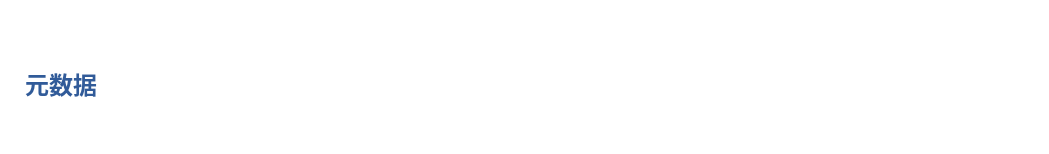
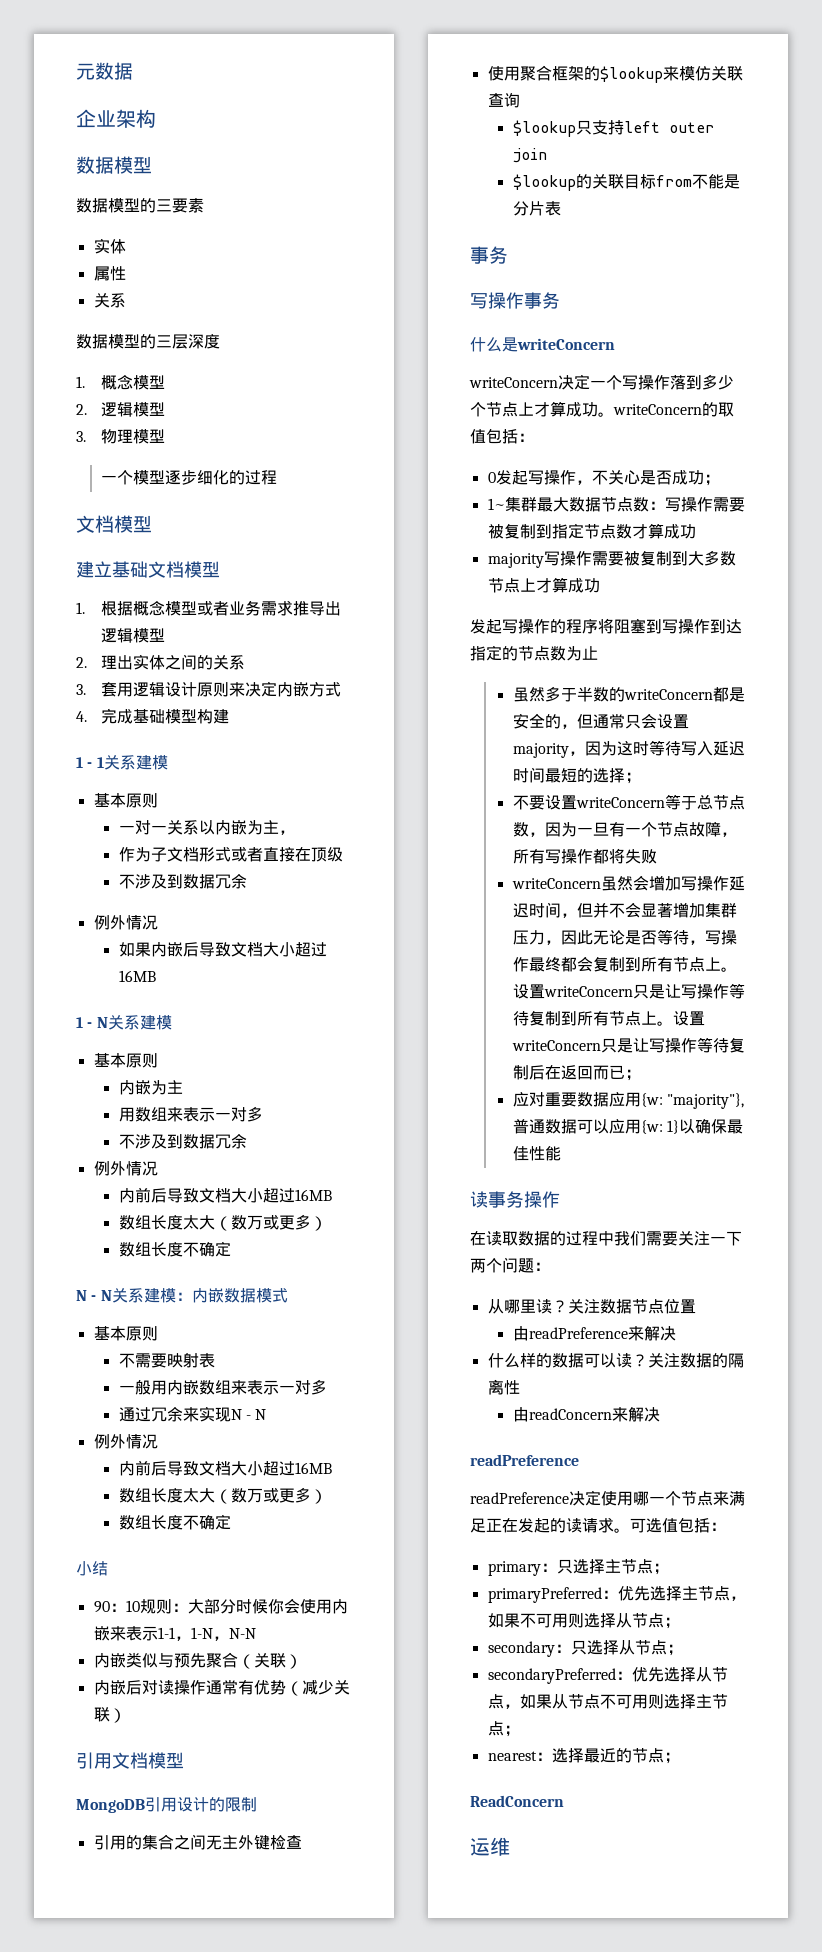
(97, 85) none -> [76,109,156,128] [76,156,152,174] [76,198,204,213] [93,238,126,254] [93,266,126,281] [93,293,126,308] [76,334,220,349] [76,374,166,390] [76,402,166,417] [76,429,166,444] [101,470,278,485] [76,515,152,533] [76,561,220,578] [76,600,342,616] [101,628,166,643] [76,654,246,670] [76,681,342,697] [76,708,230,724] [76,755,168,770] [93,793,158,808] [118,820,295,835] [118,847,343,862] [118,874,247,889] [93,915,158,930] [118,942,327,957] [118,970,156,982] [76,1015,172,1030] [93,1053,158,1068] [118,1080,183,1095] [118,1106,263,1122] [118,1134,247,1149] [93,1161,158,1176] [118,1187,332,1203] [118,1214,327,1231] [118,1241,231,1257] [76,1288,288,1303] [93,1326,158,1341] [118,1353,215,1368] [118,1379,327,1395] [118,1406,267,1422] [93,1434,158,1449] [118,1460,332,1476] [118,1487,327,1504] [118,1514,231,1530] [76,1561,108,1576] [93,1598,348,1614] [93,1626,256,1641] [93,1652,302,1669] [93,1680,350,1696] [93,1707,126,1723] [76,1752,184,1769] [76,1797,257,1813] [93,1834,302,1850] [487,65,743,83] [487,92,520,108] [512,120,714,137] [512,148,547,163] [512,174,740,191] [512,201,561,216] [470,246,508,264] [470,292,560,309] [470,337,615,352] [469,374,734,390] [470,401,734,417] [470,428,534,444] [487,470,720,486] [487,497,745,512] [487,523,696,539] [487,550,736,568] [487,577,600,593] [470,618,742,634] [470,645,598,661] [512,686,745,702] [512,713,689,729] [512,740,745,758] [512,767,641,784] [512,794,745,810] [512,821,737,837] [512,848,657,864] [511,875,745,891] [512,902,737,918] [512,929,737,945] [512,956,737,972] [512,983,745,999] [512,1011,705,1026] [511,1037,745,1053] [512,1065,641,1081] [512,1092,744,1109] [512,1119,743,1134] [512,1146,561,1161] [470,1191,560,1208] [470,1231,742,1246] [470,1257,550,1273] [487,1299,696,1314] [512,1326,676,1341] [487,1353,744,1368] [487,1379,520,1395] [512,1407,660,1422] [470,1454,579,1466] [470,1490,745,1506] [470,1517,726,1533] [487,1559,669,1576] [487,1586,746,1603] [487,1613,680,1629] [487,1640,683,1657] [487,1667,728,1684] [487,1694,728,1709] [487,1721,520,1737] [487,1748,680,1764] [470,1795,564,1807] [470,1837,510,1856] // 企业架构 // 数据模型 // 数据模型的三要素 // 实体 // 属性 // 关系 // 数据模型的三层深度 // 1.概念模型 // 2.逻辑模型 // 3.物理模型 // 一个模型逐步细化的过程 // 文档模型 // 建立基础文档模型 // 1.根据概念模型或者业务需求推导出逻辑模型 // 2.理出实体之间的关系 // 3.套用逻辑设计原则来决定内嵌方式 // 4.完成基础模型构建 // 1 - 1关系建模 // 基本原则 // 一对一关系以内嵌为主， // 作为子文档形式或者直接在顶级 // 不涉及到数据冗余 // 例外情况 // 如果内嵌后导致文档大小超过16MB // 1 - N关系建模 // 基本原则 // 内嵌为主 // 用数组来表示一对多 // 不涉及到数据冗余 // 例外情况 // 内前后导致文档大小超过16MB // 数组长度太大（数万或更多） // 数组长度不确定 // N - N关系建模：内嵌数据模式 // 基本原则 // 不需要映射表 // 一般用内嵌数组来表示一对多 // 通过冗余来实现N - N // 例外情况 // 内前后导致文档大小超过16MB // 数组长度太大（数万或更多） // 数组长度不确定 // 小结 // 90：10规则：大部分时候你会使用内嵌来表示1-1，1-N，N-N // 内嵌类似与预先聚合（关联） // 内嵌后对读操作通常有优势（减少关联） // 引用文档模型 // MongoDB引用设计的限制 // 引用的集合之间无主外键检查 // 使用聚合框架的$lookup来模仿关联查询 // $lookup只支持left outer join // $lookup的关联目标from不能是分片表 // 事务 // 写操作事务 // 什么是writeConcern // writeConcern决定一个写操作落到多少个节点上才算成功。writeConcern的取值包括： // 0发起写操作，不关心是否成功； // 1~集群最大数据节点数：写操作需要被复制到指定节点数才算成功 // majority写操作需要被复制到大多数节点上才算成功 // 发起写操作的程序将阻塞到写操作到达指定的节点数为止 // 虽然多于半数的writeConcern都是安全的，但通常只会设置majority，因为这时等待写入延迟时间最短的选择； // 不要设置writeConcern等于总节点数，因为一旦有一个节点故障，所有写操作都将失败 // writeConcern虽然会增加写操作延迟时间，但并不会显著增加集群压力，因此无论是否等待，写操作最终都会复制到所有节点上。设置writeConcern只是让写操作等待复制到所有节点上。设置writeConcern只是让写操作等待复制后在返回而已； // 应对重要数据应用{w: "majority"},普通数据可以应用{w: 1}以确保最佳性能 // 读事务操作 // 在读取数据的过程中我们需要关注一下两个问题： // 从哪里读？关注数据节点位置 // 由readPreference来解决 // 什么样的数据可以读？关注数据的隔离性 // 由readConcern来解决 // readPreference // readPreference决定使用哪一个节点来满足正在发起的读请求。可选值包括： // primary：只选择主节点； // primaryPreferred：优先选择主节点，如果不可用则选择从节点； // secondary：只选择从节点； // secondaryPreferred：优先选择从节点，如果从节点不可用则选择主节点； // nearest：选择最近的节点； // ReadConcern // 运维

